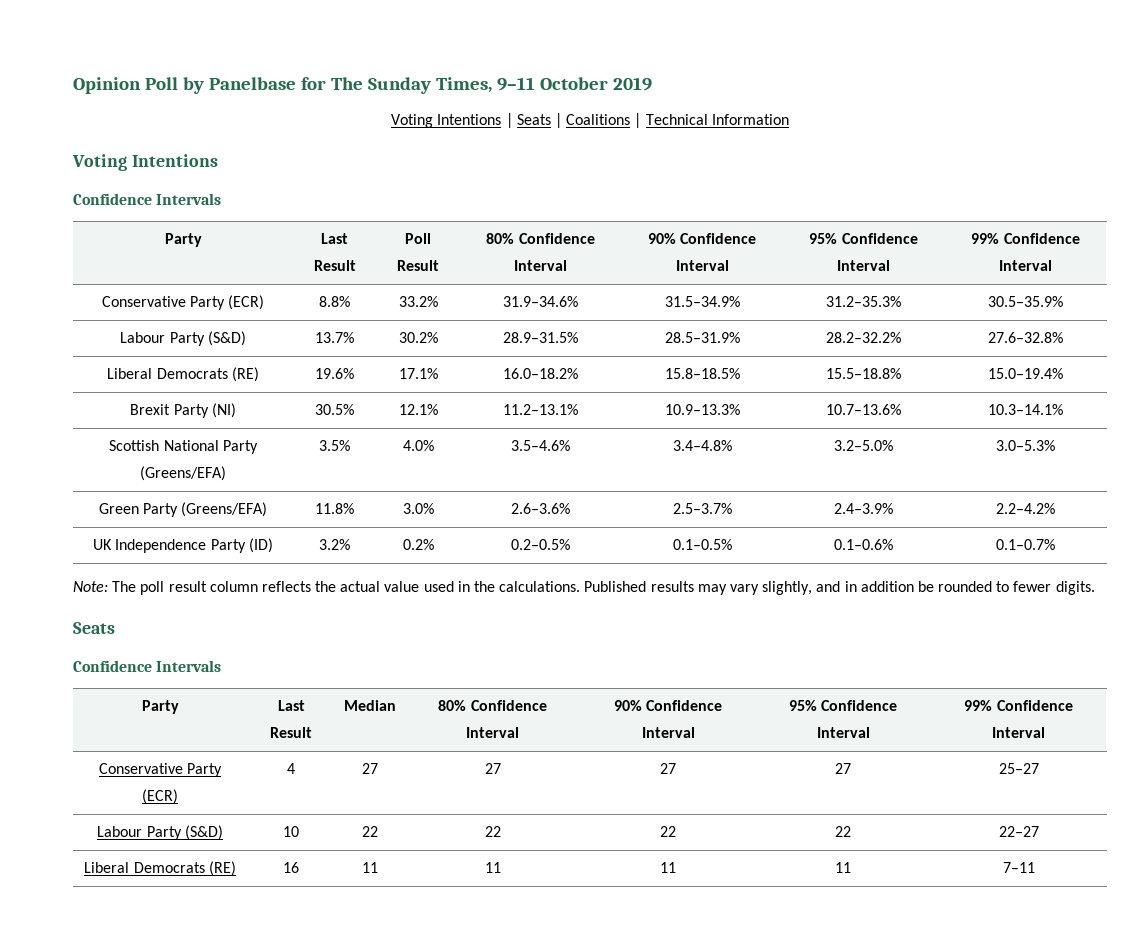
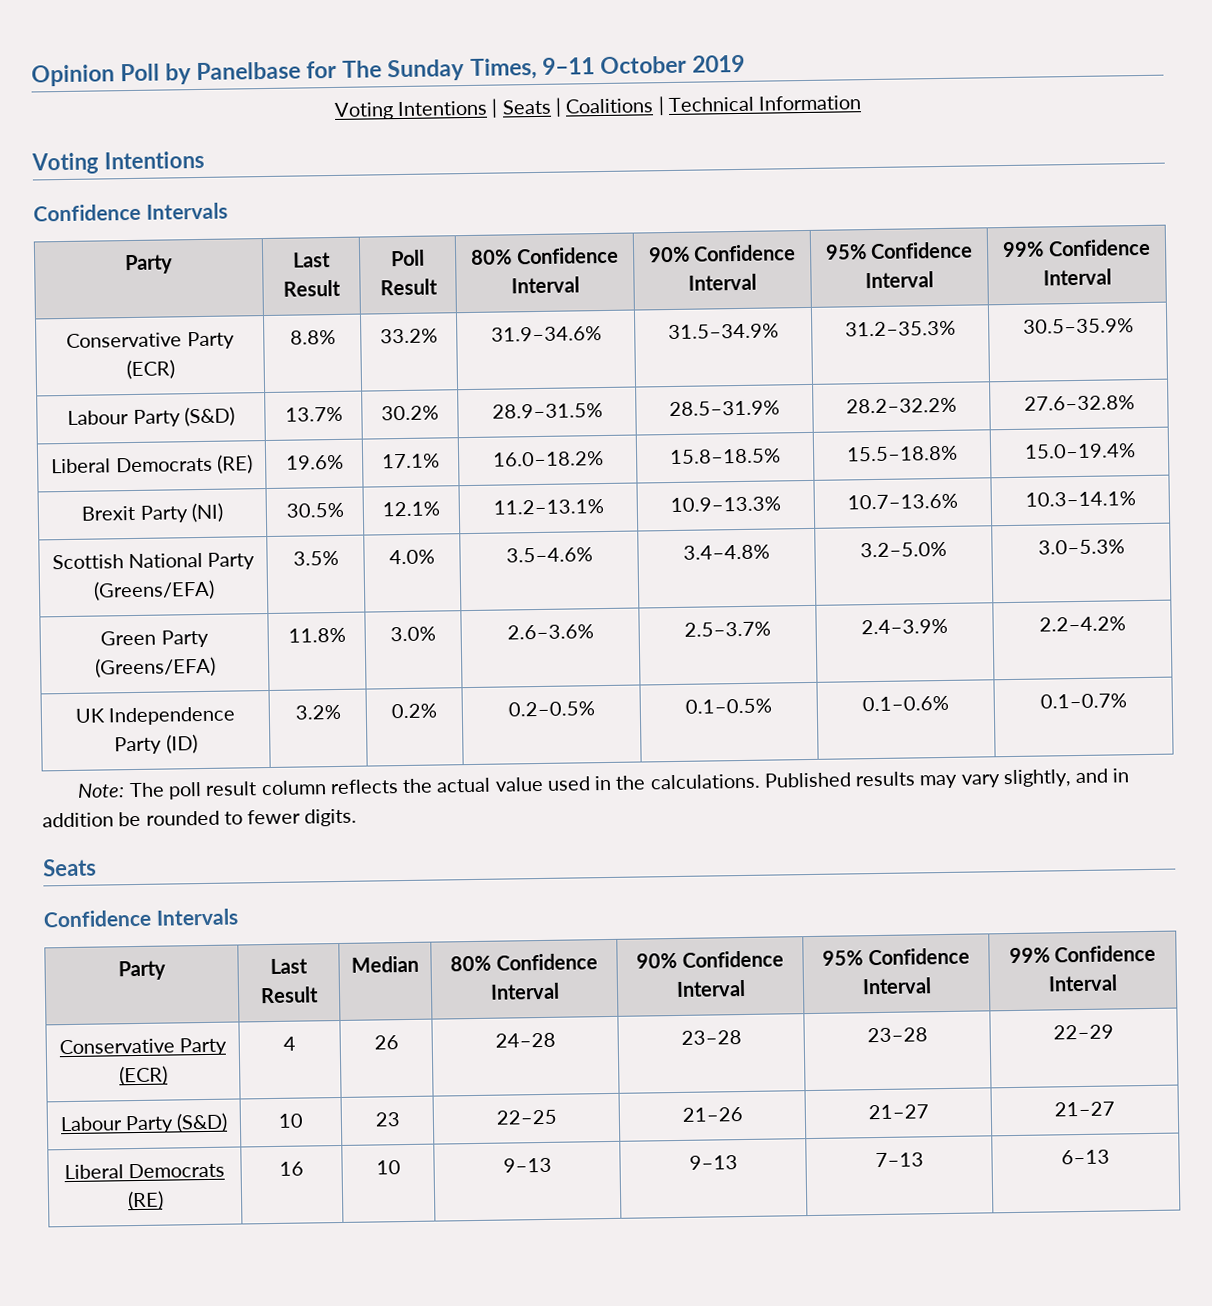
[362,763,378,774] [484,763,501,774] [660,763,676,774] [835,763,851,774] [998,763,1039,774] 27 | 27 | 27 | 27 | 25–27 -> [373,1035,399,1050] [494,1032,556,1048] [680,1030,742,1045] [866,1027,928,1043] [1053,1024,1114,1040] 26 | 24–28 | 23–28 | 23–28 | 22–29
[362,826,378,837] [484,826,501,837] [660,826,676,837] [835,826,851,837] [998,826,1039,837] 22 | 22 | 22 | 22 | 22–27 -> [374,1112,400,1127] [495,1109,557,1125] [681,1107,743,1122] [867,1104,929,1120] [1054,1101,1115,1117] 23 | 22–25 | 21–26 | 21–27 | 21–27
[362,862,378,873] [484,862,501,873] [660,862,676,873] [835,862,851,873] [1002,862,1035,873] 11 | 11 | 11 | 11 | 7–11 -> [375,1160,401,1175] [502,1157,552,1173] [688,1155,738,1170] [874,1152,924,1168] [1061,1149,1110,1165] 10 | 9–13 | 9–13 | 7–13 | 6–13

